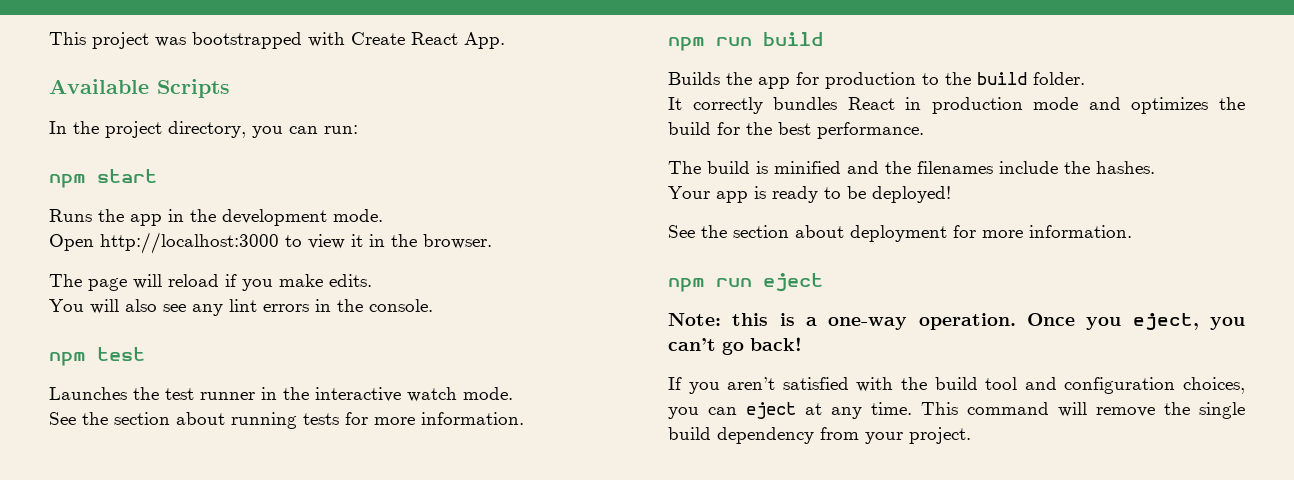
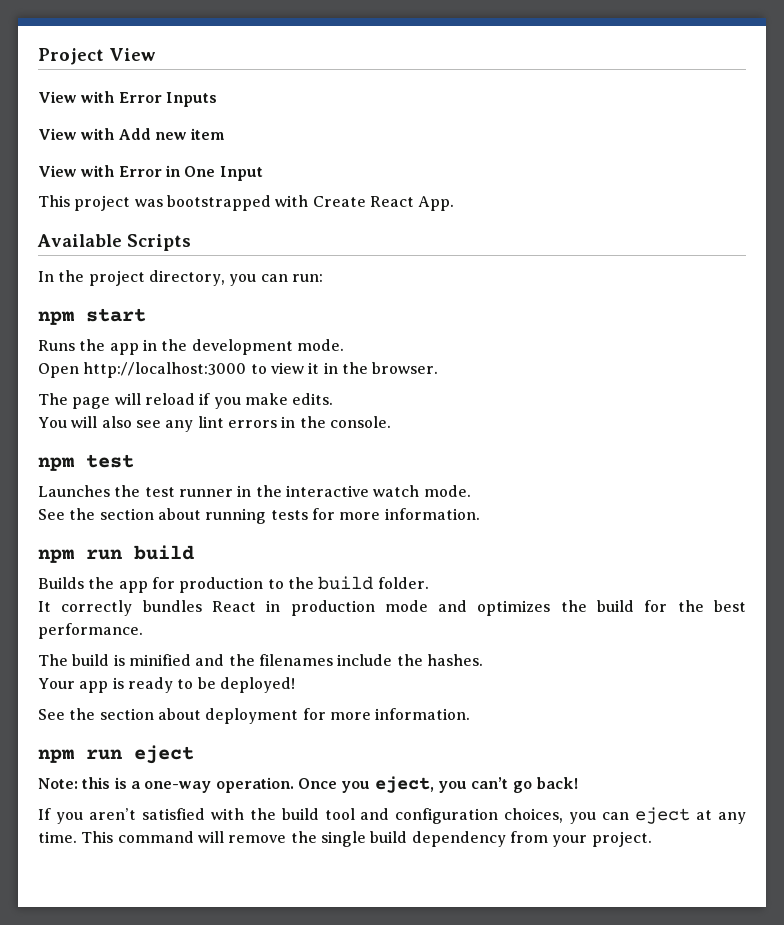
(49, 38) none -> [38,48,156,65] [38,91,217,107] [38,128,226,140] [38,165,263,181] Project View // View with Error Inputs // View with Add new item // View with Error in One Input //

